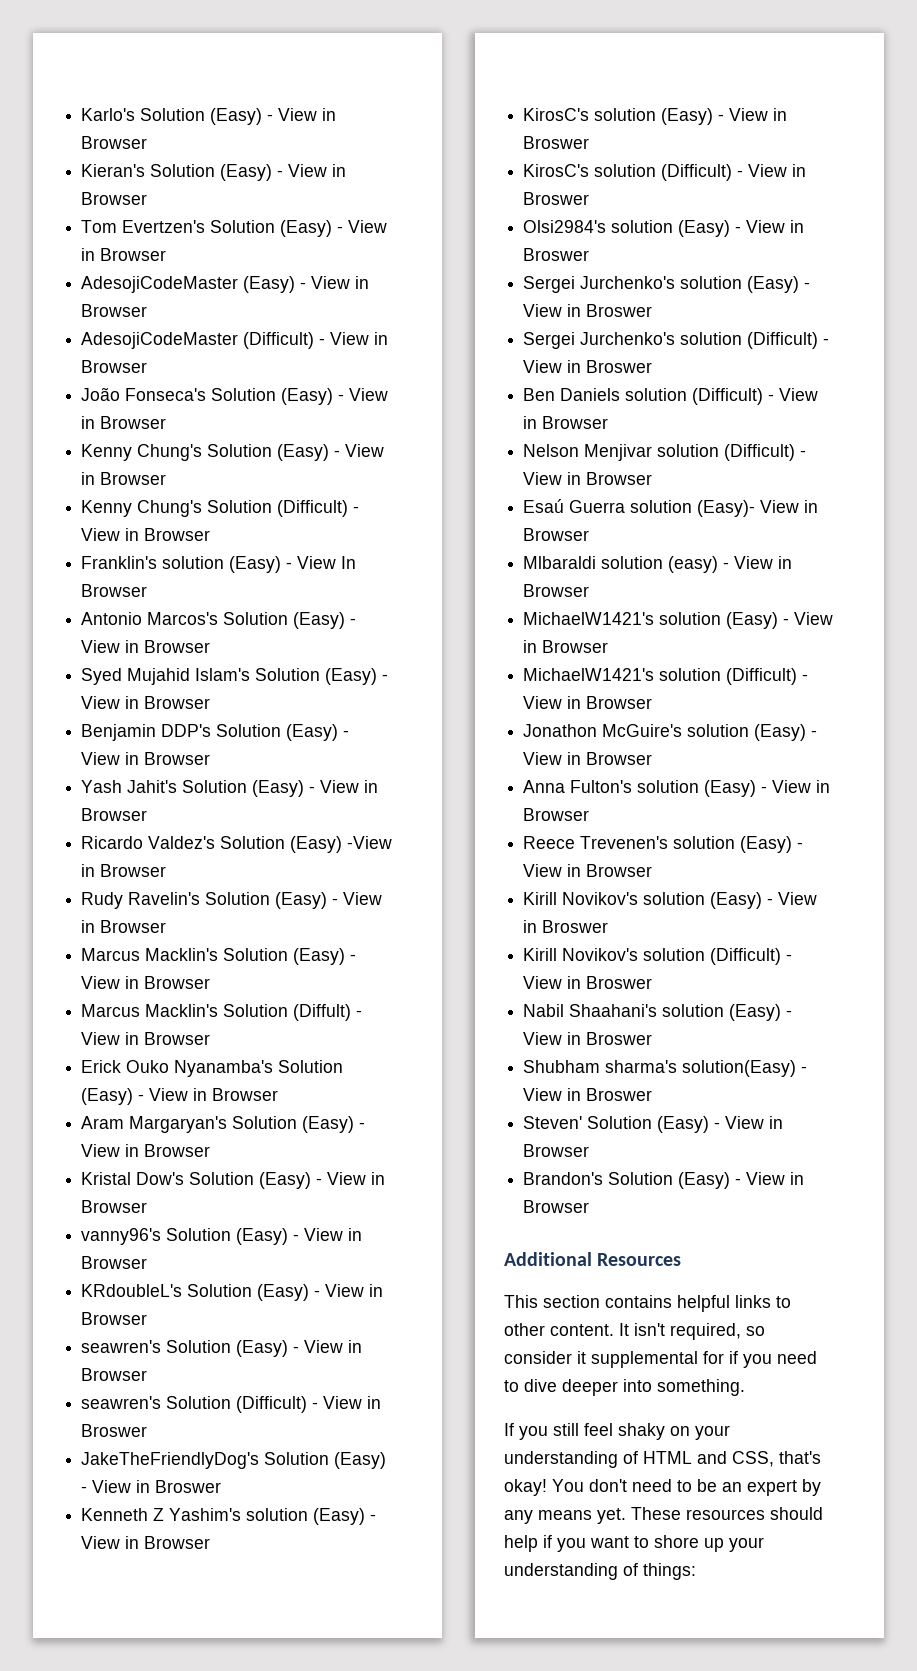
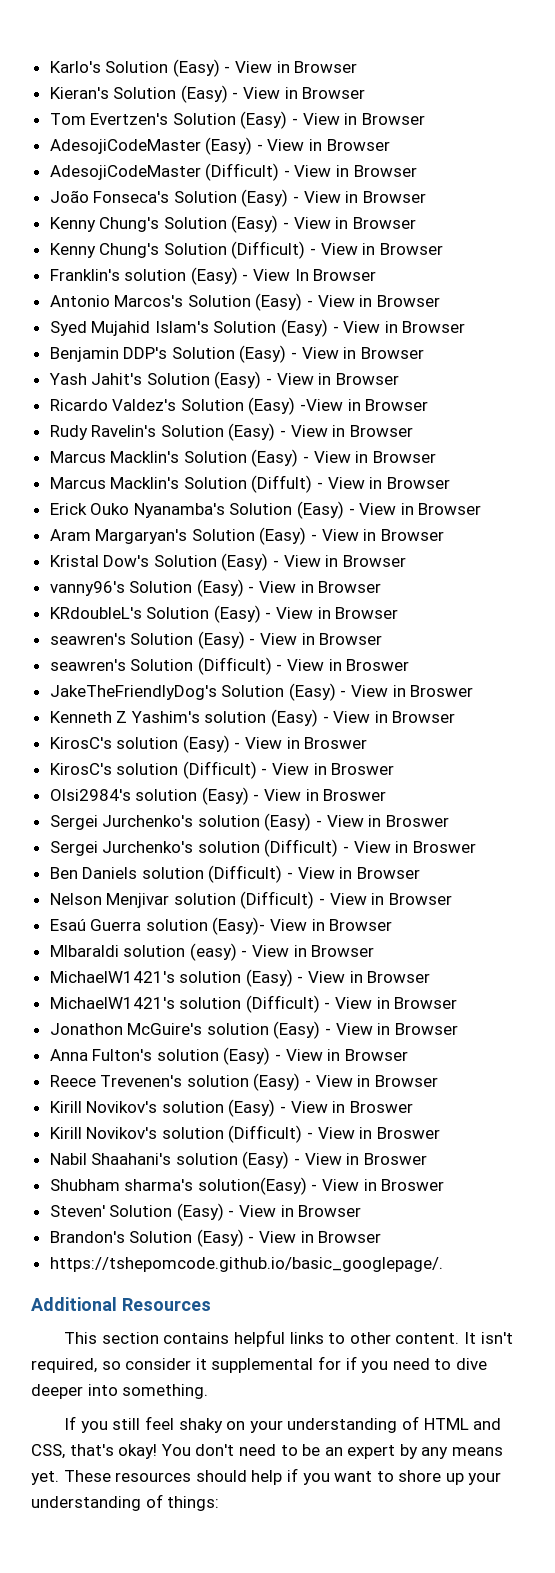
(590, 1206) none -> [49,1257,443,1272] // https://tshepomcode.github.io/basic_googlepage/.

